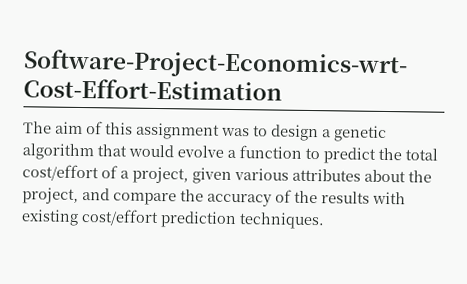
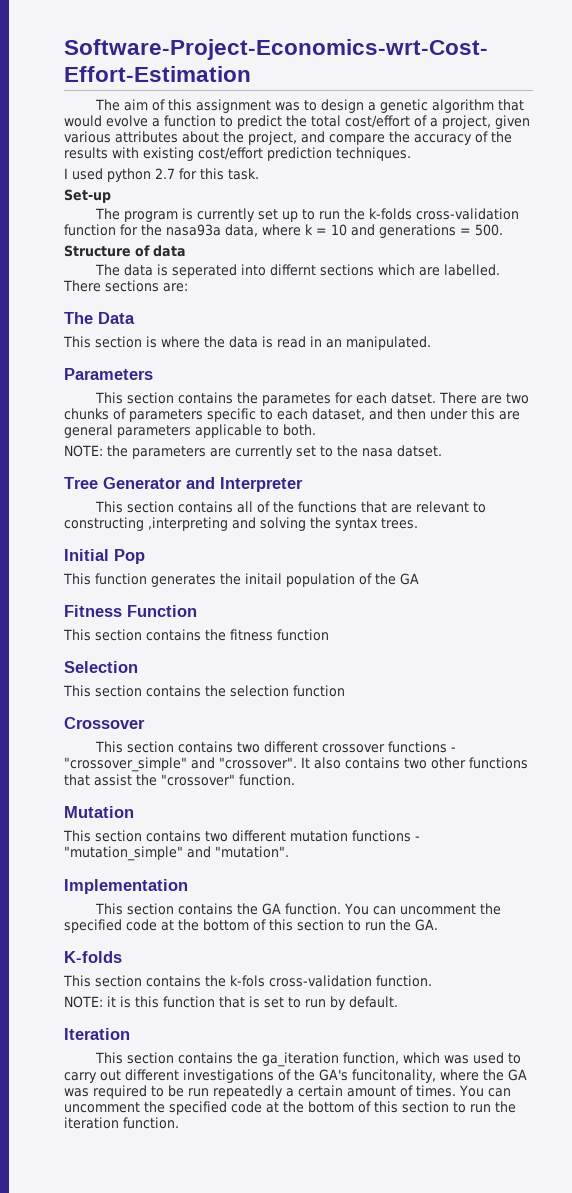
(325, 221) none -> [64,168,259,182] [64,189,111,203] [95,208,520,222] [64,224,503,238] [64,245,186,257] [95,264,501,278] [63,280,188,292] [64,312,135,324] [63,336,431,350] [64,368,153,380] [95,392,530,406] [64,408,520,422] [64,424,316,438] [64,445,442,459] [64,477,303,492] [95,501,487,513] [64,517,418,531] [64,549,145,564] [63,573,419,587] [64,605,197,617] [63,629,329,641] [64,661,138,673] [63,685,345,697] [64,717,145,729] [95,741,457,753] [64,757,528,772] [64,774,295,786] [64,806,134,818] [63,830,420,842] [64,846,289,861] [64,879,188,894] [95,903,502,915] [64,919,438,933] [64,951,122,963] [63,975,432,987] [64,996,398,1010] [64,1028,130,1040] [95,1052,522,1067] [64,1069,527,1083] [64,1085,511,1099] [64,1101,516,1115] [64,1117,179,1129] // I used python 2.7 for this task. // Set-up // The program is currently set up to run the k-folds cross-validation function for the nasa93a data, where k = 10 and generations = 500. // Structure of data // The data is seperated into differnt sections which are labelled. There sections are: // The Data // This section is where the data is read in an manipulated. // Parameters // This section contains the parametes for each datset. There are two chunks of parameters specific to each dataset, and then under this are general parameters applicable to both. // NOTE: the parameters are currently set to the nasa datset. // Tree Generator and Interpreter // This section contains all of the functions that are relevant to constructing ,interpreting and solving the syntax trees. // Initial Pop // This function generates the initail population of the GA // Fitness Function // This section contains the fitness function // Selection // This section contains the selection function // Crossover // This section contains two different crossover functions - "crossover_simple" and "crossover". It also contains two other functions that assist the "crossover" function. // Mutation // This section contains two different mutation functions - "mutation_simple" and "mutation". // Implementation // This section contains the GA function. You can uncomment the specified code at the bottom of this section to run the GA. // K-folds // This section contains the k-fols cross-validation function. // NOTE: it is this function that is set to run by default. // Iteration // This section contains the ga_iteration function, which was used to carry out different investigations of the GA's funcitonality, where the GA was required to be run repeatedly a certain amount of times. You can uncomment the specified code at the bottom of this section to run the iteration function.

